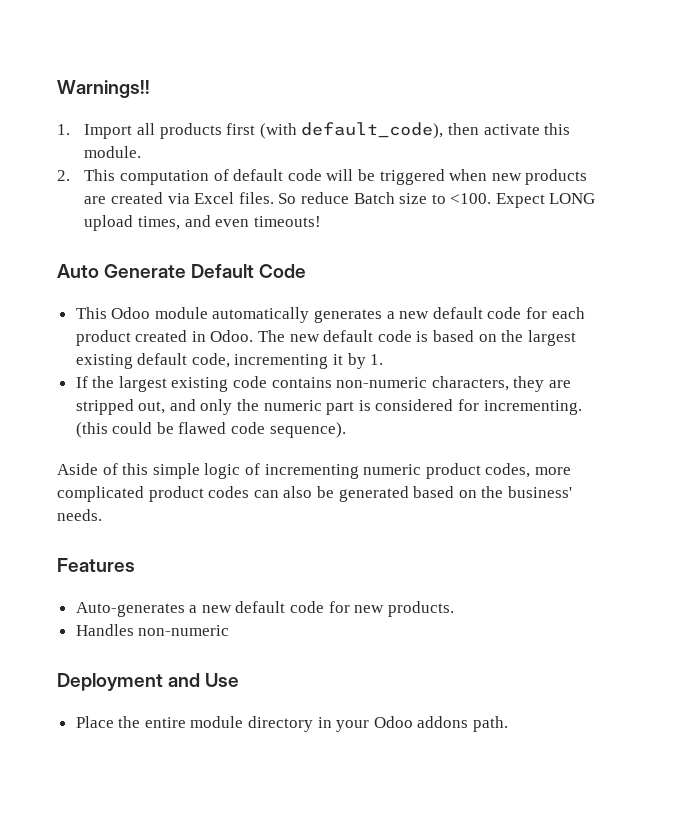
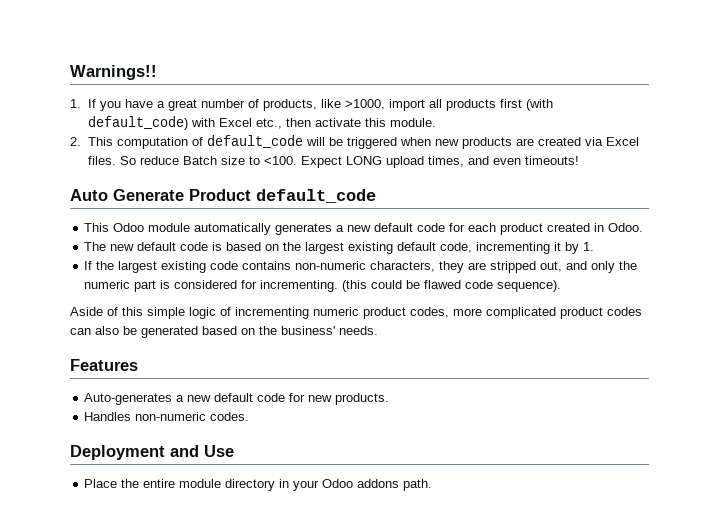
[84,122,444,139] Import all products first (with default_code), -> [87,99,553,111] [87,116,282,130] If you have a great number of products, like >1000, import all products first (with default_code) with Excel etc.,
[233,169,322,181] default code -> [206,135,303,148] default_code
[191,264,307,278] Default Code -> [189,189,376,203] Product default_code
(254, 336) none -> (644, 227) //
(230, 630) none -> [210,412,250,421] codes.

